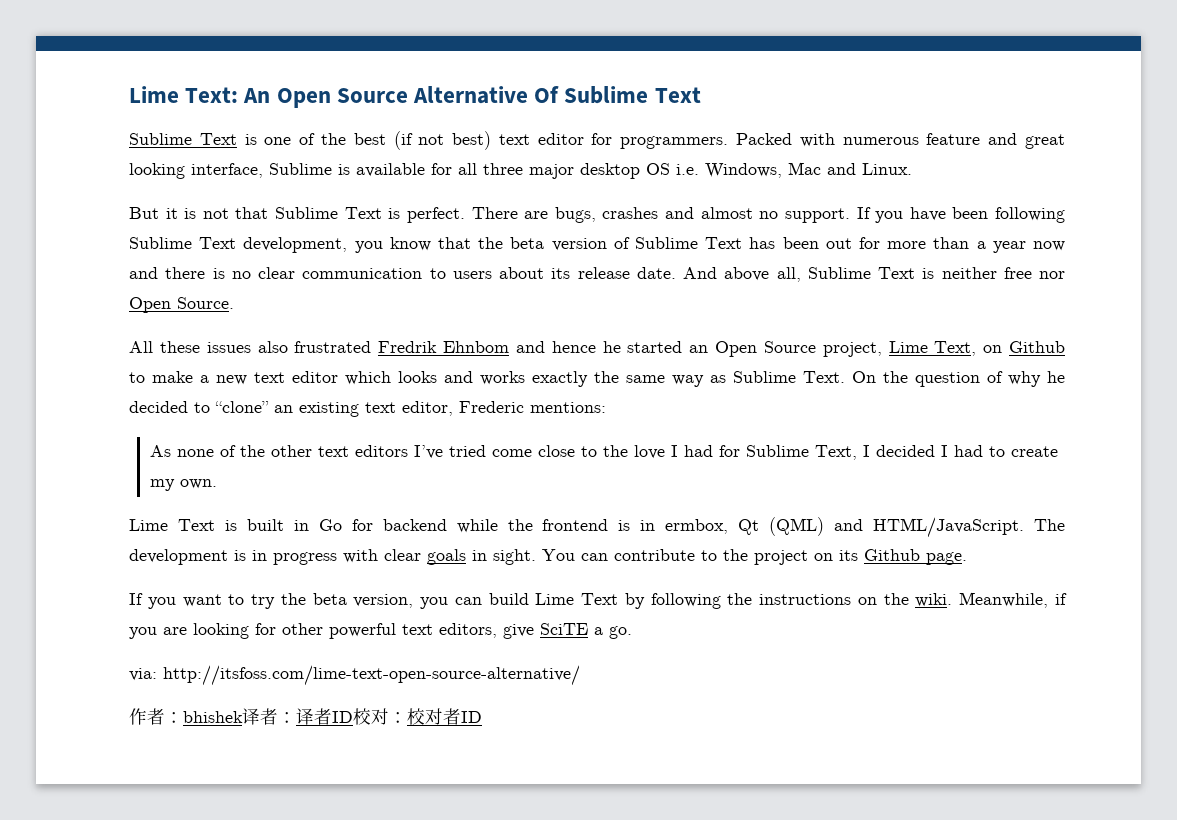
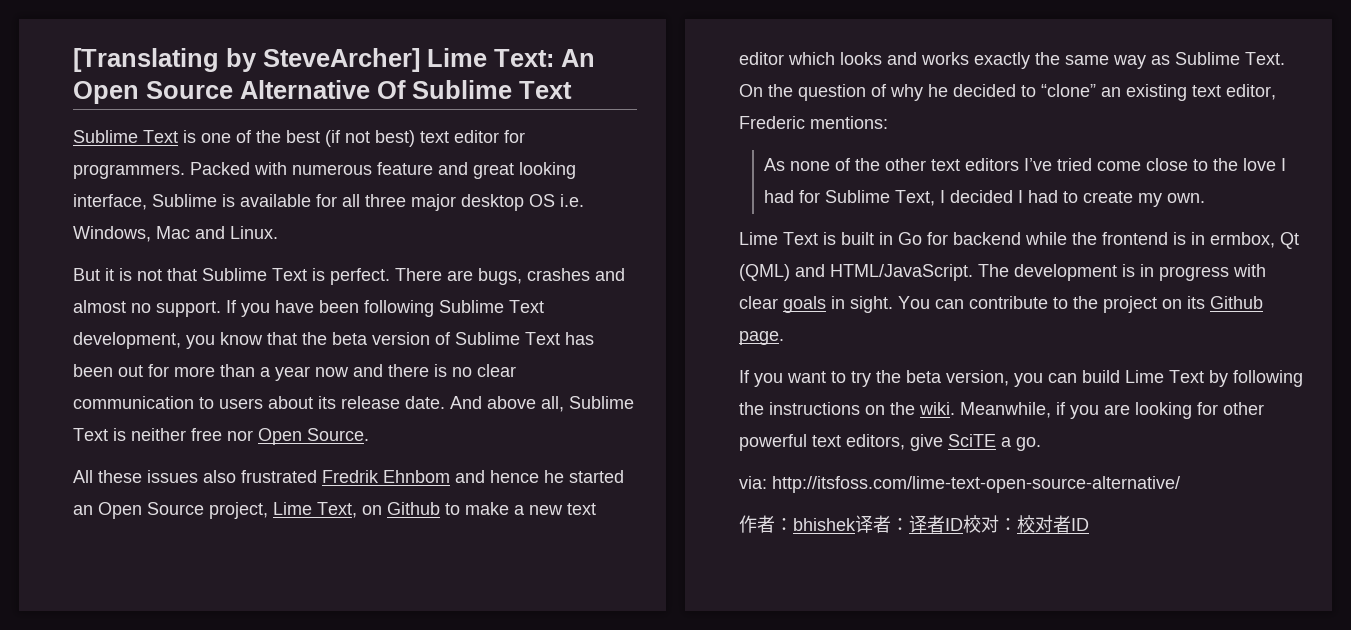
(129, 94) none -> [73,48,420,72] [Translating by SteveArcher]

